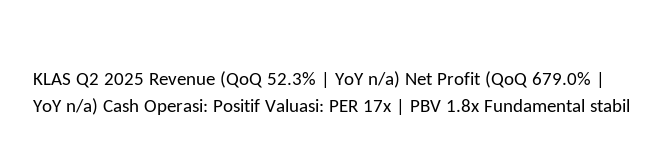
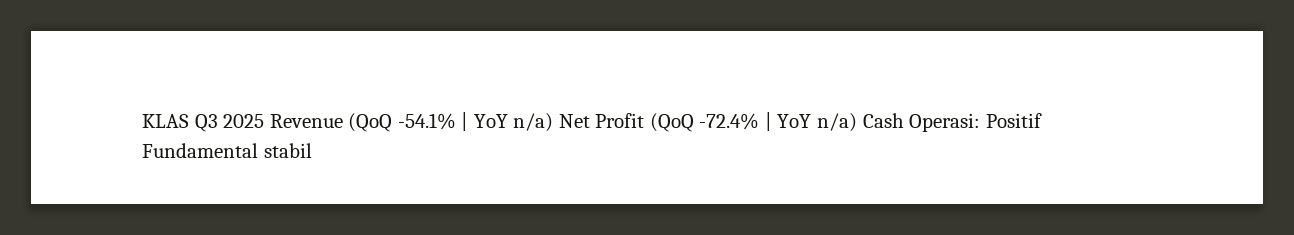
[75,73,99,88] Q2 -> [194,114,218,132] Q3
[266,72,316,85] 52.3% -> [397,113,456,130] -54.1%
[531,72,591,85] 679.0% -> [699,113,760,130] -72.4%
[264,99,480,115] Valuasi: PER 17x | PBV 1.8x -> (1042, 120) none

